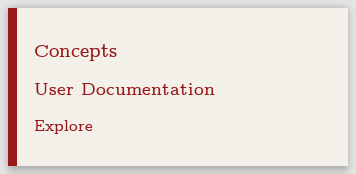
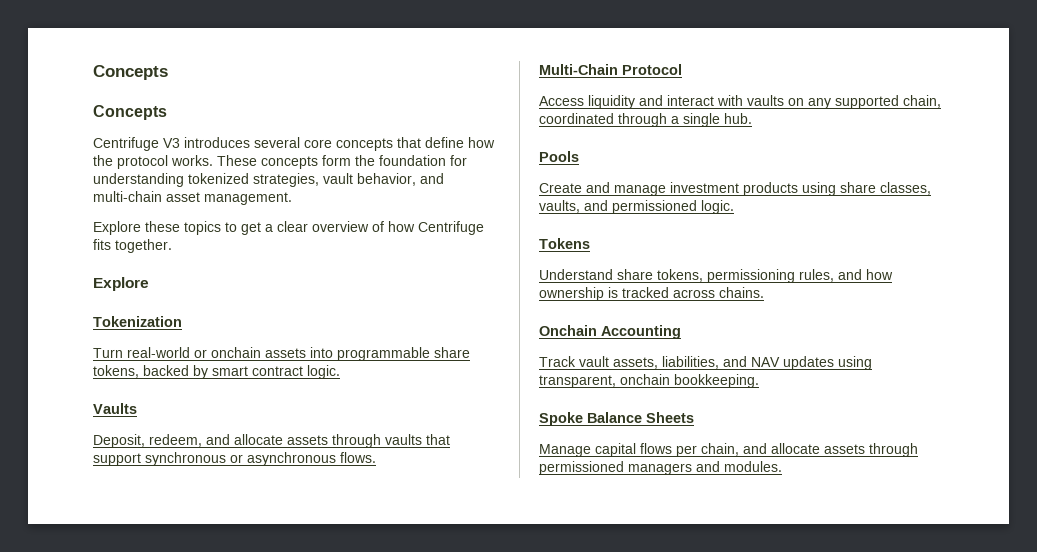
[34,44,117,61] [34,83,215,95] [34,120,93,134] Concepts // User Documentation // Explore -> [93,65,168,80] [93,105,167,120] [93,137,495,151] [93,155,467,169] [93,173,444,187] [93,191,292,205] [93,221,484,235] [93,239,172,253] [93,277,149,291] [93,316,182,327] [93,347,470,361] [93,365,340,379] [93,403,137,414] [93,434,450,448] [93,452,376,466] [539,64,682,75] [539,95,941,109] [539,113,752,127] [539,151,579,162] [539,182,931,196] [539,200,734,214] [539,238,590,249] [539,269,893,283] [539,287,764,301] [539,325,681,339] [539,356,872,370] [539,374,759,388] [539,412,694,426] [539,443,918,457] [539,461,782,475] Concepts // Concepts // Centrifuge V3 introduces several core concepts that define how the protocol works. These concepts form the foundation for understanding tokenized strategies, vault behavior, and multi-chain asset management. // Explore these topics to get a clear overview of how Centrifuge fits together. // Explore // Tokenization // Turn real-world or onchain assets into programmable share tokens, backed by smart contract logic. // Vaults // Deposit, redeem, and allocate assets through vaults that support synchronous or asynchronous flows. // Multi-Chain Protocol // Access liquidity and interact with vaults on any supported chain, coordinated through a single hub. // Pools // Create and manage investment products using share classes, vaults, and permissioned logic. // Tokens // Understand share tokens, permissioning rules, and how ownership is tracked across chains. // Onchain Accounting // Track vault assets, liabilities, and NAV updates using transparent, onchain bookkeeping. // Spoke Balance Sheets // Manage capital flows per chain, and allocate assets through permissioned managers and modules.

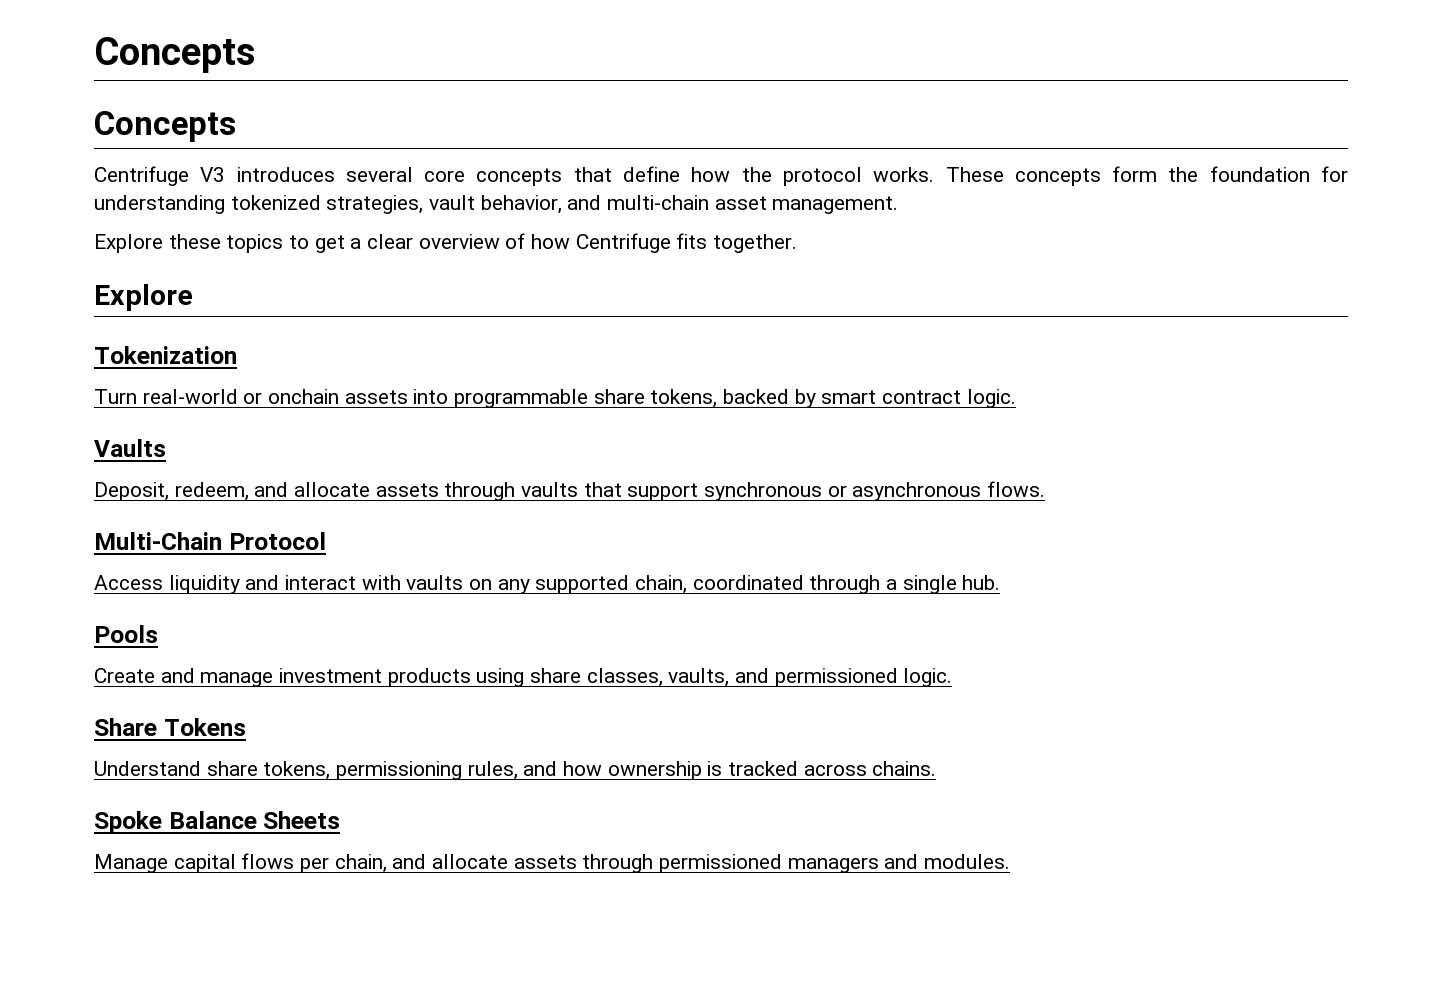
(734, 207) none -> [94,718,157,736] Share
[539,325,681,339] [539,356,872,370] [539,374,759,388] // Onchain Accounting // Track vault assets, liabilities, and NAV updates using transparent, onchain bookkeeping. -> (937, 768) none

